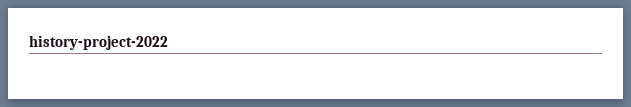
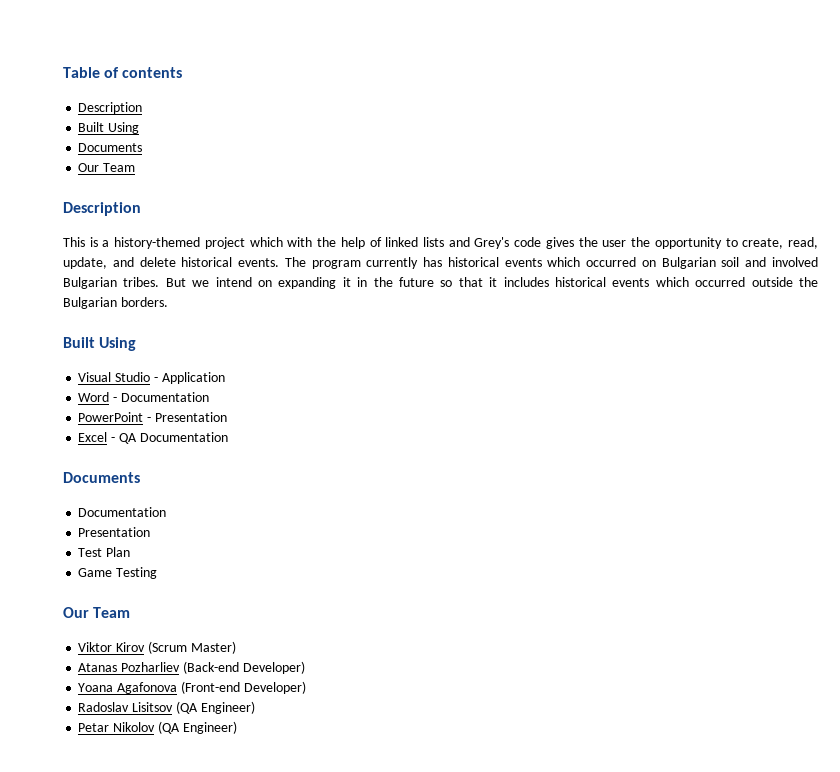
[29,35,168,50] history-project-2022 -> [63,67,183,78] [78,102,143,114] [78,122,140,134] [78,143,143,152] [78,163,136,172] [63,202,141,216] [63,237,819,249] [63,257,818,269] [63,277,818,289] [63,297,168,309] [63,337,137,351] [78,372,225,384] [78,392,209,402] [78,412,227,422] [78,432,228,444] [63,472,140,483] [78,507,167,517] [78,527,151,537] [78,547,131,557] [78,567,158,579] [63,607,131,618] [78,641,236,654] [78,661,305,674] [78,681,306,694] [78,701,255,714] [78,721,237,734] Table of contents // Description // Built Using // Documents // Our Team // Description // This is a history-themed project which with the help of linked lists and Grey's code gives the user the opportunity to create, read, update, and delete historical events. The program currently has historical events which occurred on Bulgarian soil and involved Bulgarian tribes. But we intend on expanding it in the future so that it includes historical events which occurred outside the Bulgarian borders. // Built Using // Visual Studio - Application // Word - Documentation // PowerPoint - Presentation // Excel - QA Documentation // Documents // Documentation // Presentation // Test Plan // Game Testing // Our Team // Viktor Kirov (Scrum Master) // Atanas Pozharliev (Back-end Developer) // Yoana Agafonova (Front-end Developer) // Radoslav Lisitsov (QA Engineer) // Petar Nikolov (QA Engineer)

